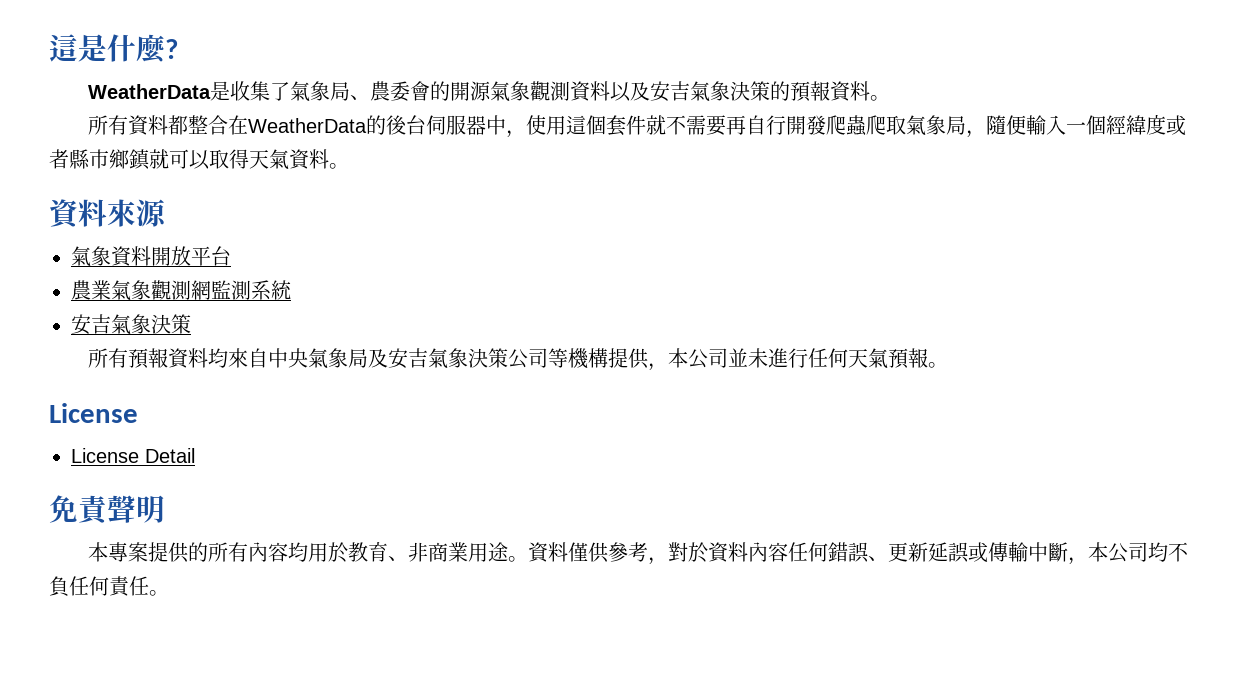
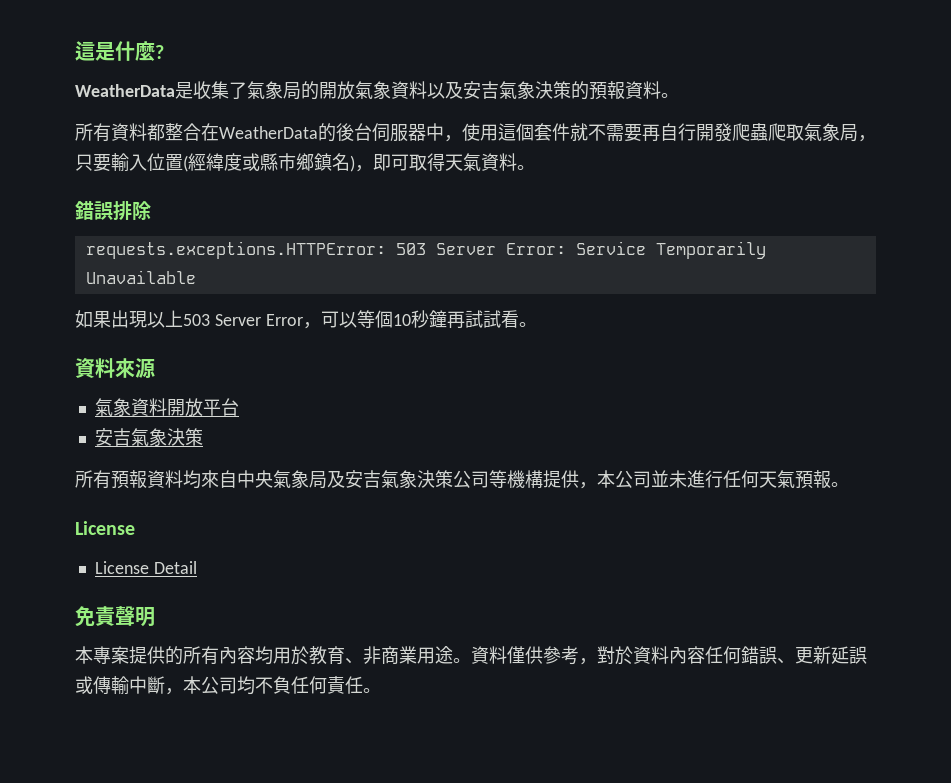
[349,81,570,102] 、農委會的開源氣象觀測 -> [301,81,391,100] 的開放氣象
[985,115,1106,135] 隨便輸入一個 -> [75,153,188,172] 只要輸入位置(
[49,149,69,169] 者 -> (260, 162) none
[149,149,210,170] 就可以 -> [332,153,409,172] 名)，即可
(349, 166) none -> [75,201,151,220] [85,241,766,259] [85,270,196,284] [75,310,537,329] // 錯誤排除 // requests.exceptions.HTTPError: 503 Server Error: Service Temporarily Unavailable // 如果出現以上503 Server Error，可以等個10秒鐘再試試看。
[71,280,291,301] // 農業氣象觀測網監測系統 -> (239, 407) none

